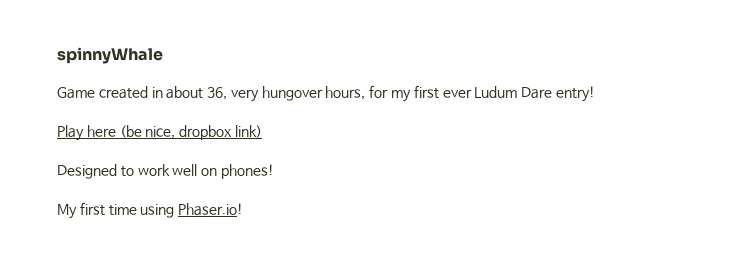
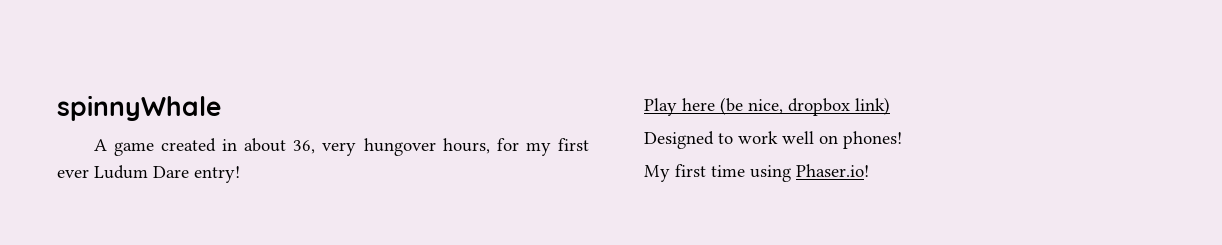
[57,87,95,99] Game -> [93,139,154,156] A game

